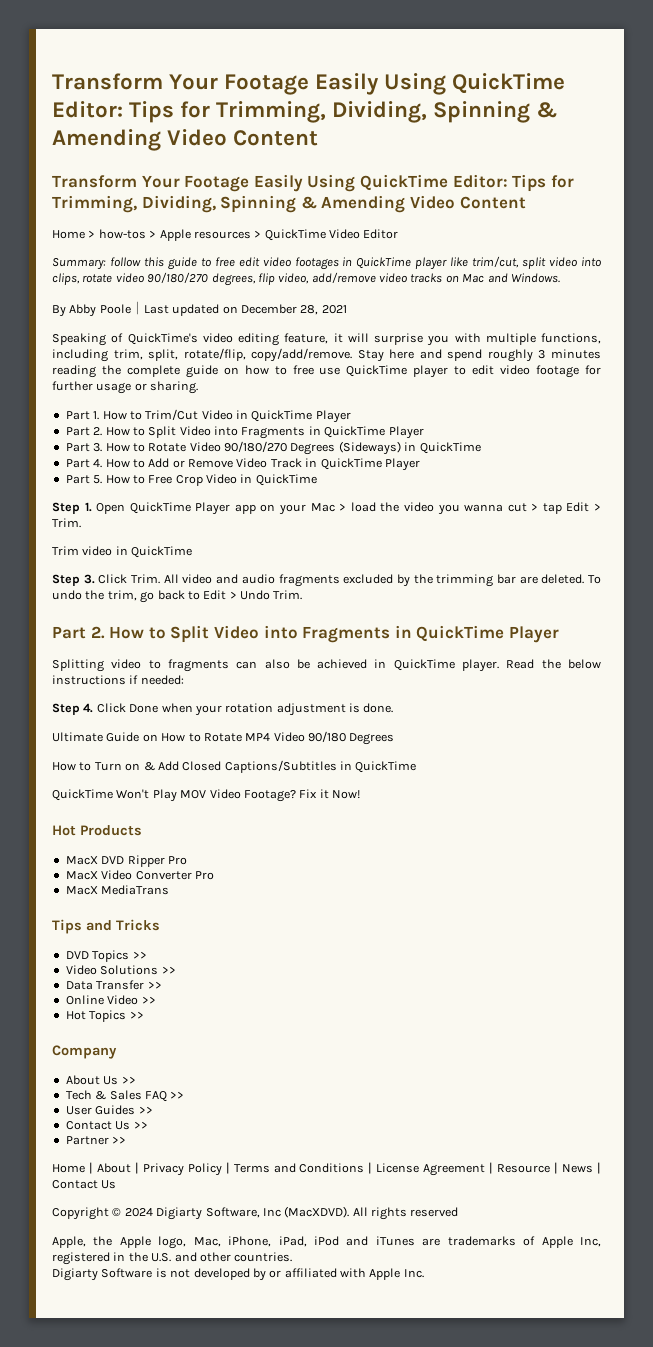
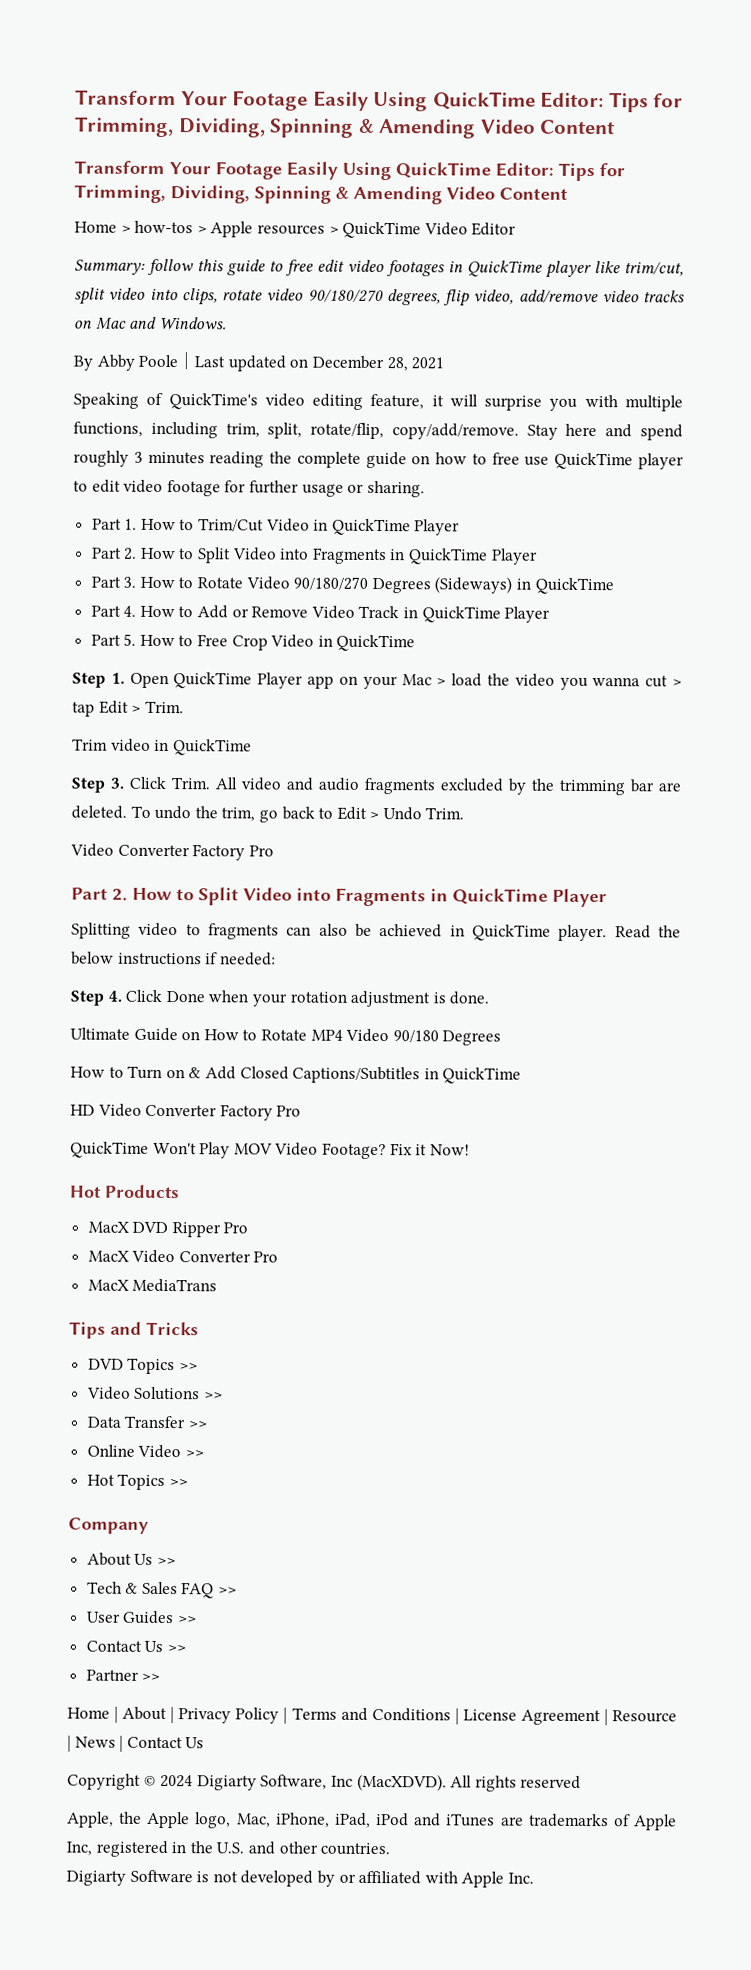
(303, 595) none -> [70,843,274,861] // Video Converter Factory Pro
(417, 767) none -> [70,1103,302,1121] // HD Video Converter Factory Pro

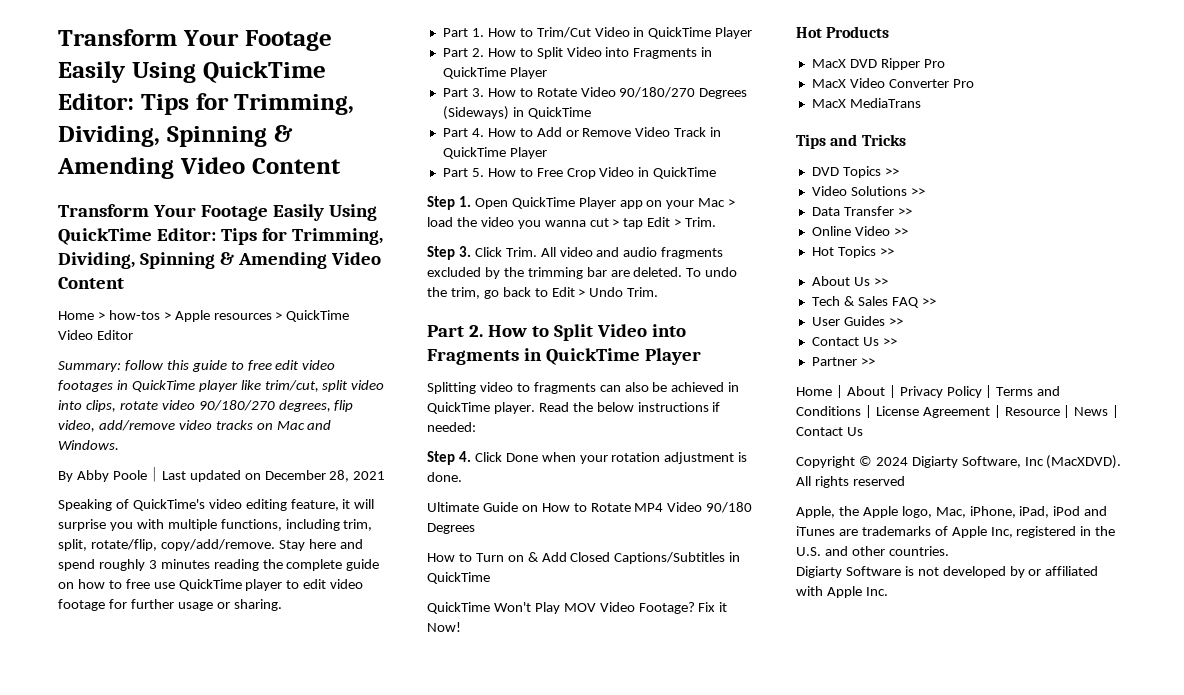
[72,738,252,756] // Trim video in QuickTime -> (717, 222) none
[70,843,274,861] // Video Converter Factory Pro -> (659, 292) none
[70,1103,302,1121] // HD Video Converter Factory Pro -> (490, 578) none
[68,1517,149,1534] // Company -> (894, 252) none

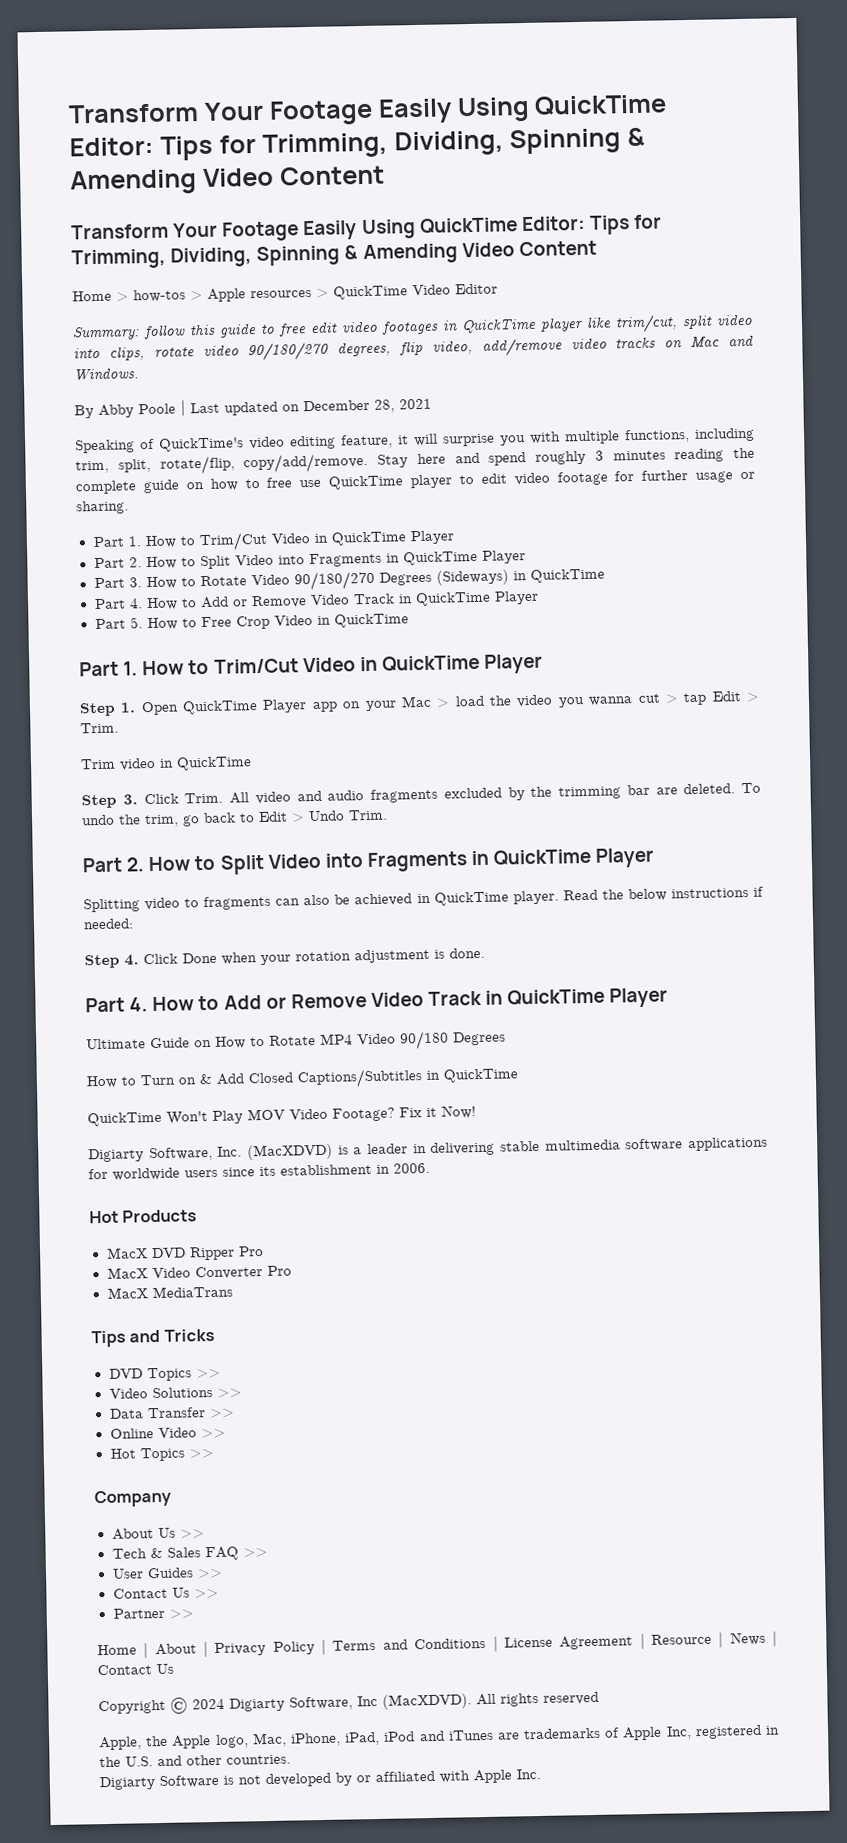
(717, 173) none -> [79,653,544,677] // Part 1. How to Trim/Cut Video in QuickTime Player
(717, 222) none -> [80,756,252,771] // Trim video in QuickTime
(462, 477) none -> [85,987,669,1013] // Part 4. How to Add or Remove Video Track in QuickTime Player
(461, 627) none -> [88,1136,768,1163] [88,1162,430,1181] // Digiarty Software, Inc. (MacXDVD) is a leader in delivering stable multimedia software applications for worldwide users since its establishment in 2006.
(894, 252) none -> [94,1489,172,1508] // Company

